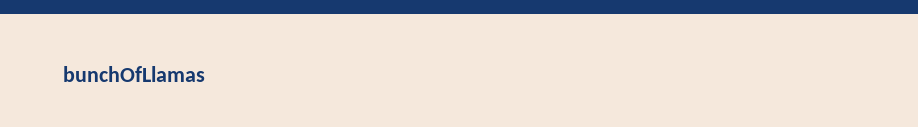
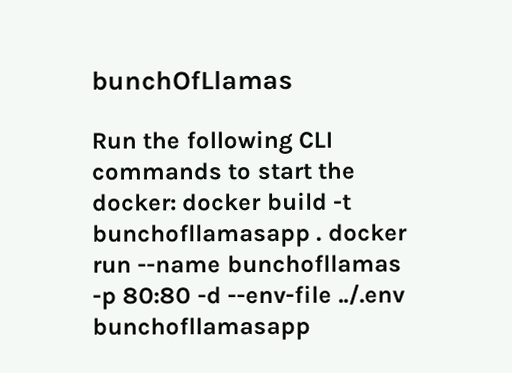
(205, 74) none -> [91,129,334,156] [91,161,356,181] [92,191,353,212] [92,223,408,248] [92,254,402,274] [92,284,406,310] [92,316,311,341] // Run the following CLI commands to start the docker: docker build -t bunchofllamasapp . docker run --name bunchofllamas -p 80:80 -d --env-file ../.env bunchofllamasapp

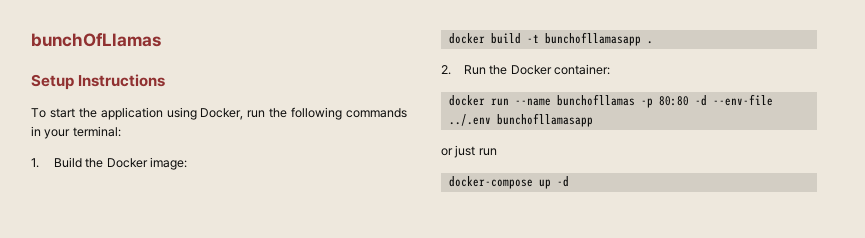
[91,129,334,156] [91,161,356,181] [92,193,177,212] Run the following CLI commands to start the docker: -> [31,74,166,90] [31,107,407,120] [31,126,121,139] [31,157,187,170] Setup Instructions // To start the application using Docker, run the following commands in your terminal: // 1. Build the Docker image: //
(323, 239) none -> [441,64,610,75] // 2. Run the Docker container: //
(311, 328) none -> [441,145,497,158] [448,176,569,189] // or just run // docker-compose up -d

